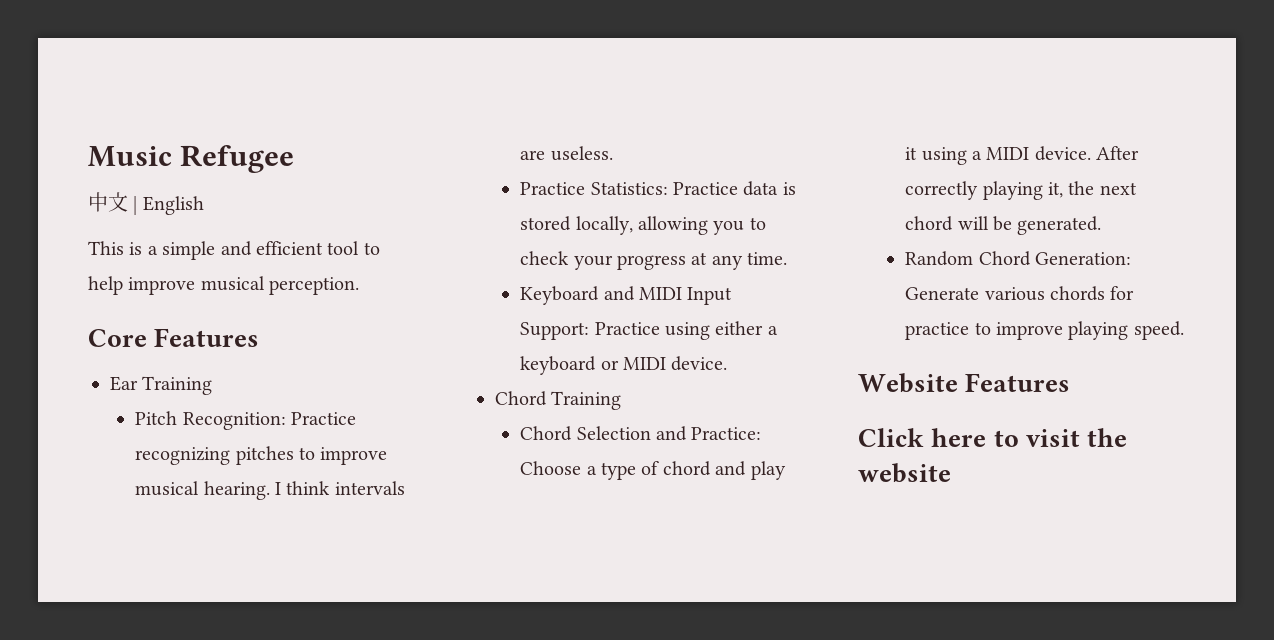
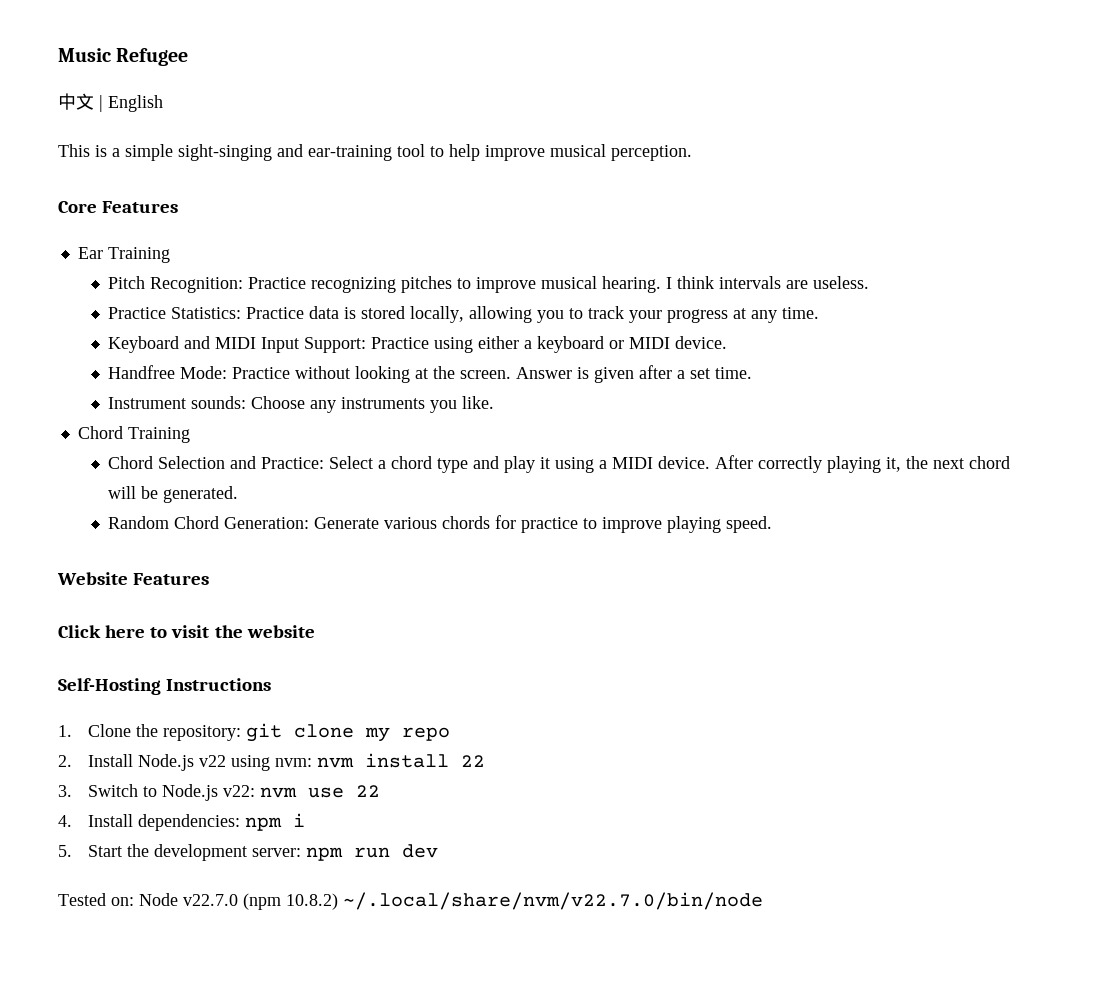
[220,241,323,256] and efficient -> [178,144,392,161] sight-singing and ear-training
[520,251,570,265] check -> [587,306,624,319] track
(728, 363) none -> [107,365,752,383] [107,396,494,413] // Handfree Mode: Practice without looking at the screen. Answer is given after a set time. // Instrument sounds: Choose any instruments you like.
[520,461,711,480] Choose a type of chord -> [328,456,468,473] Select a chord type
(951, 473) none -> [58,678,272,695] [58,723,450,742] [58,753,485,771] [58,784,380,801] [58,813,305,831] [58,844,438,861] [58,892,763,910] // Self-Hosting Instructions // 1. Clone the repository: git clone my repo // 2. Install Node.js v22 using nvm: nvm install 22 // 3. Switch to Node.js v22: nvm use 22 // 4. Install dependencies: npm i // 5. Start the development server: npm run dev // Tested on: Node v22.7.0 (npm 10.8.2) ~/.local/share/nvm/v22.7.0/bin/node

